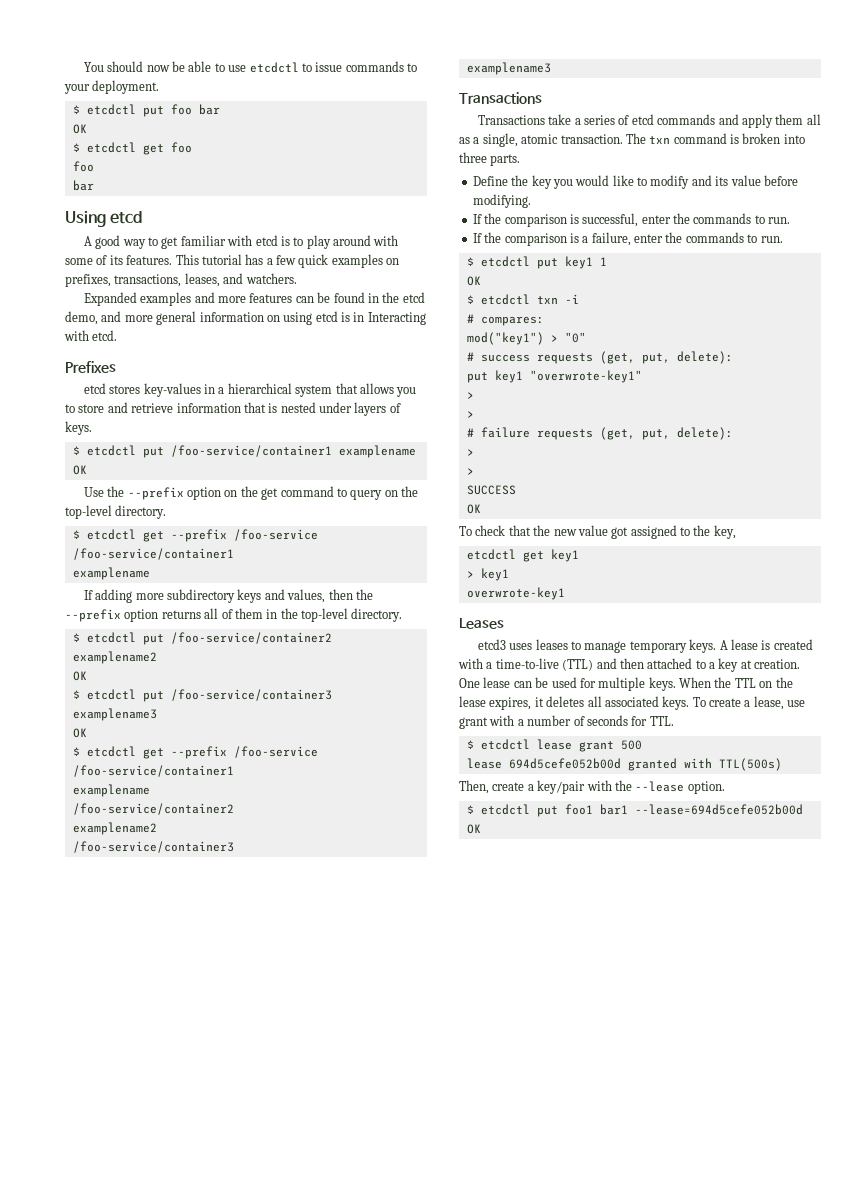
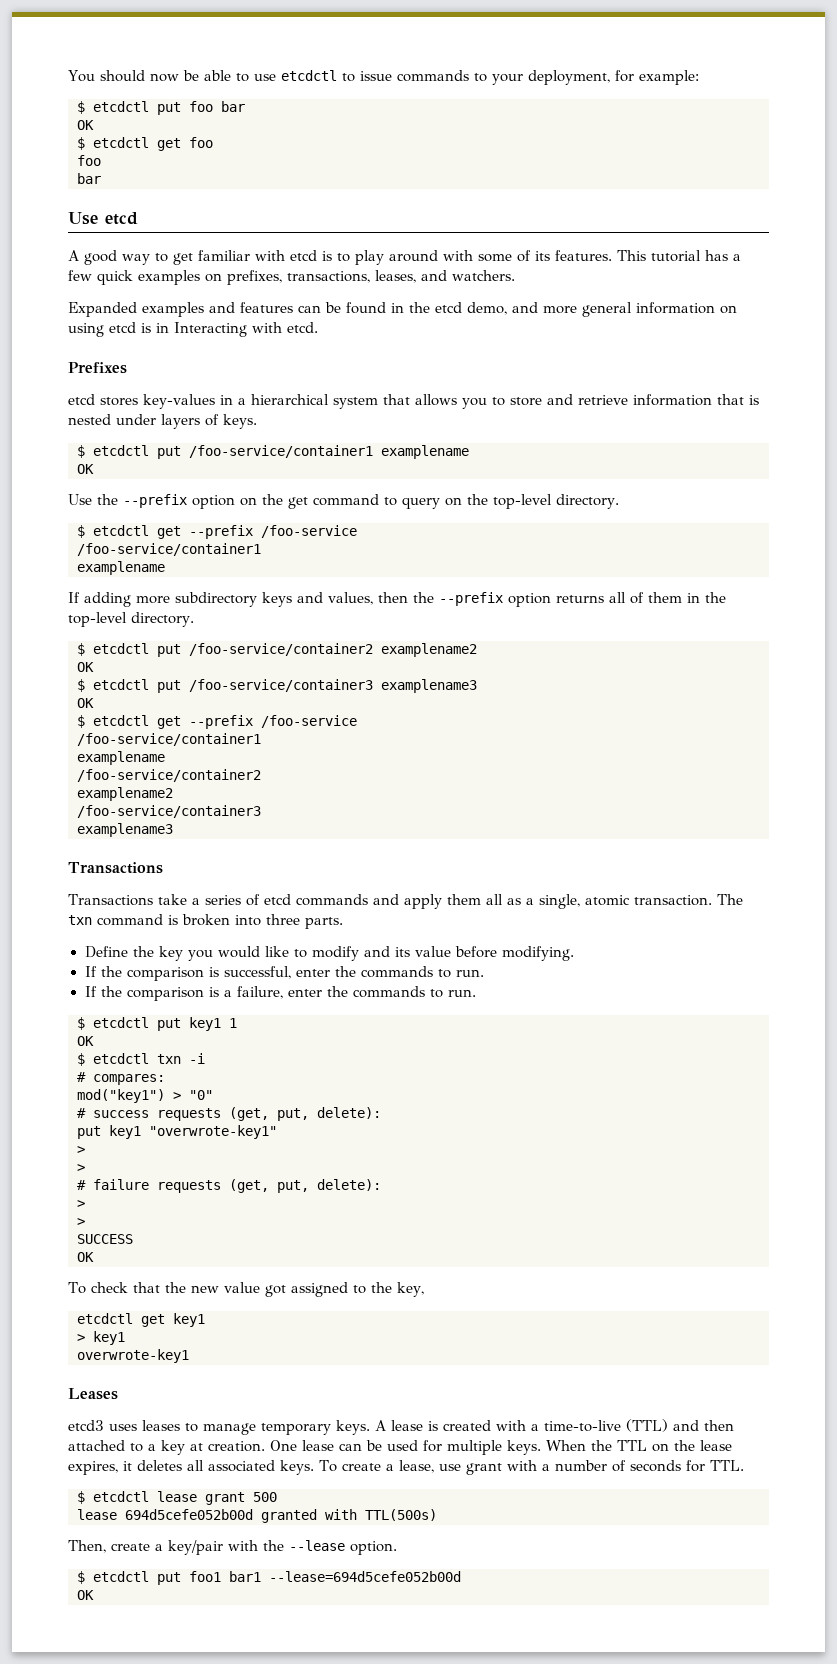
[92,80,160,94] deployment. -> [527,70,699,85] deployment, for example:
[65,211,106,227] Using -> [68,212,98,225] Use
[218,296,247,303] more -> (235, 307) none

